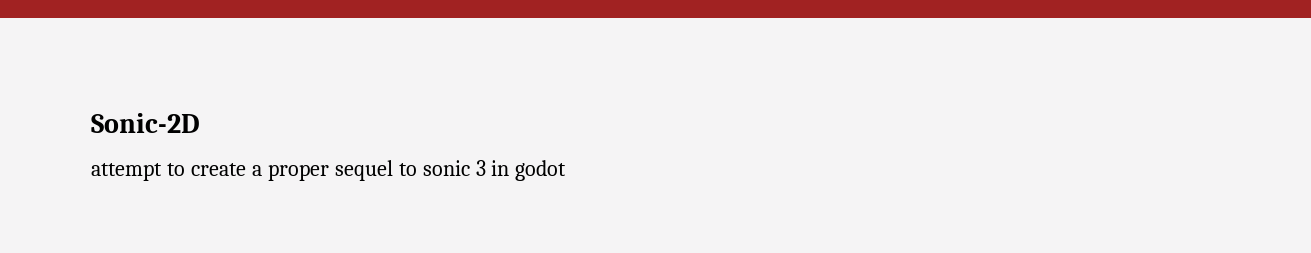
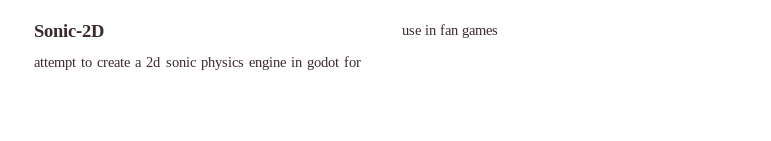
[267,160,567,181] proper sequel to sonic 3 in godot -> [146,56,362,70] [402,24,498,38] 2d sonic physics engine in godot for use in fan games

